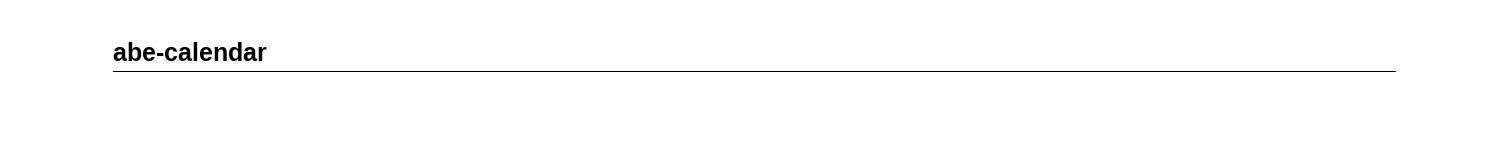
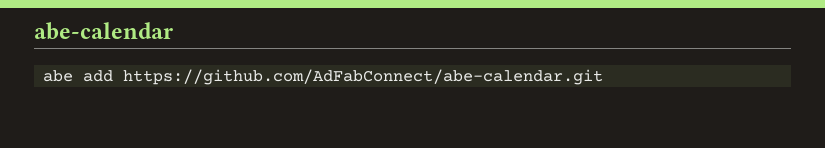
(267, 51) none -> [42,69,603,85] // abe add https://github.com/AdFabConnect/abe-calendar.git

